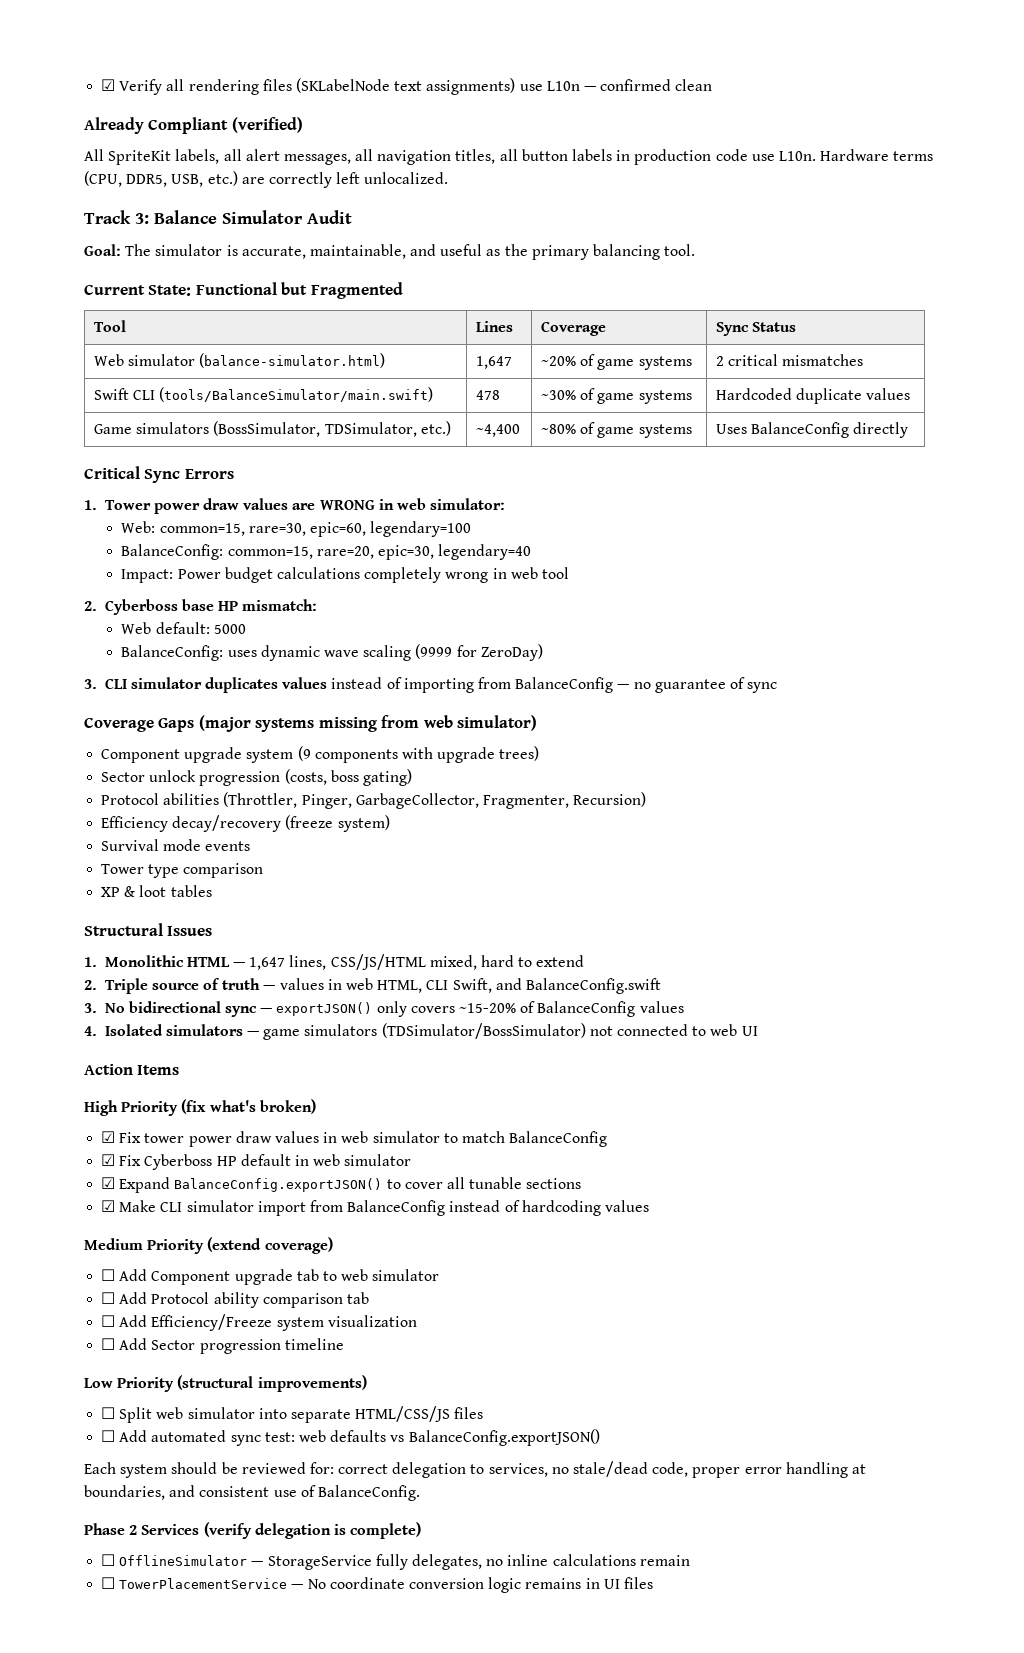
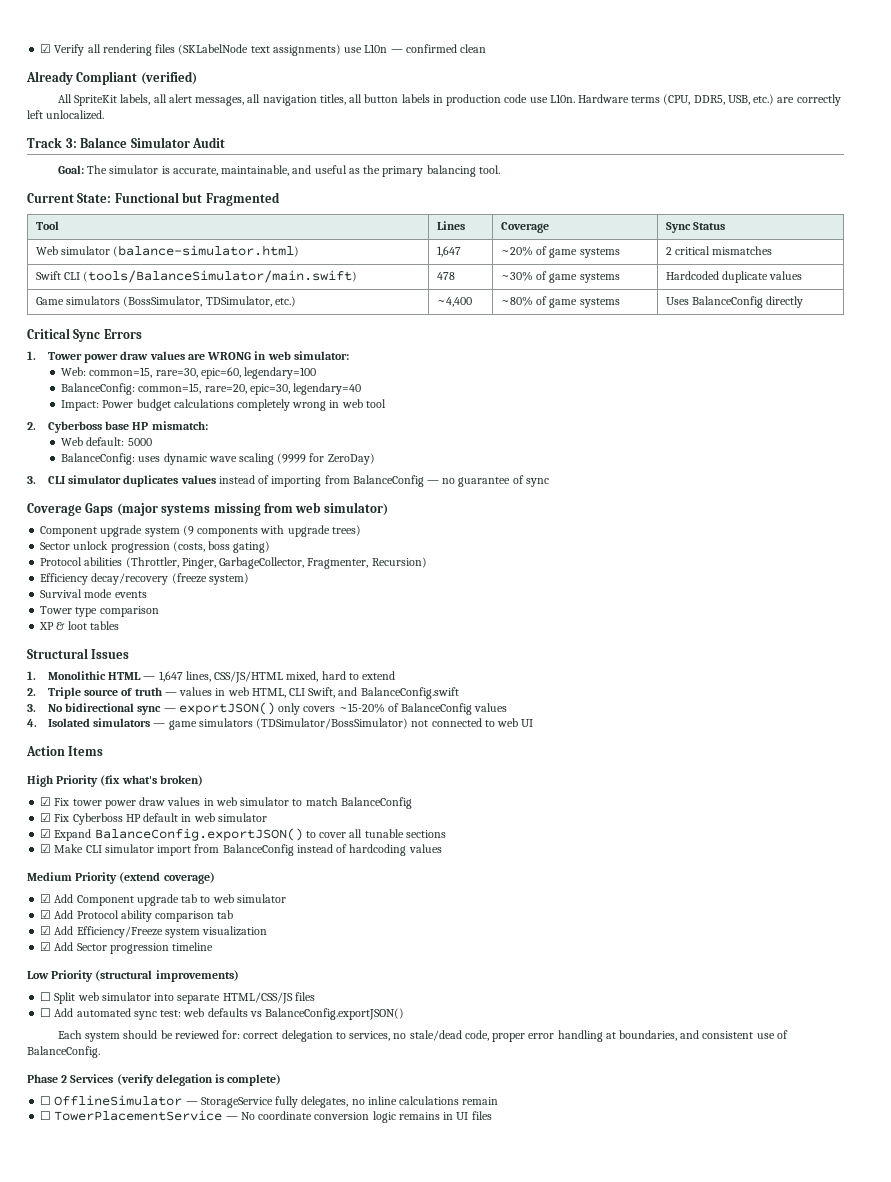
[101,1269,116,1281] ☐ -> [40,894,52,903] ☑
[101,1292,116,1304] ☐ -> [40,910,52,919] ☑
[101,1315,116,1327] ☐ -> [40,926,52,935] ☑
[101,1338,116,1350] ☐ -> [40,942,52,951] ☑

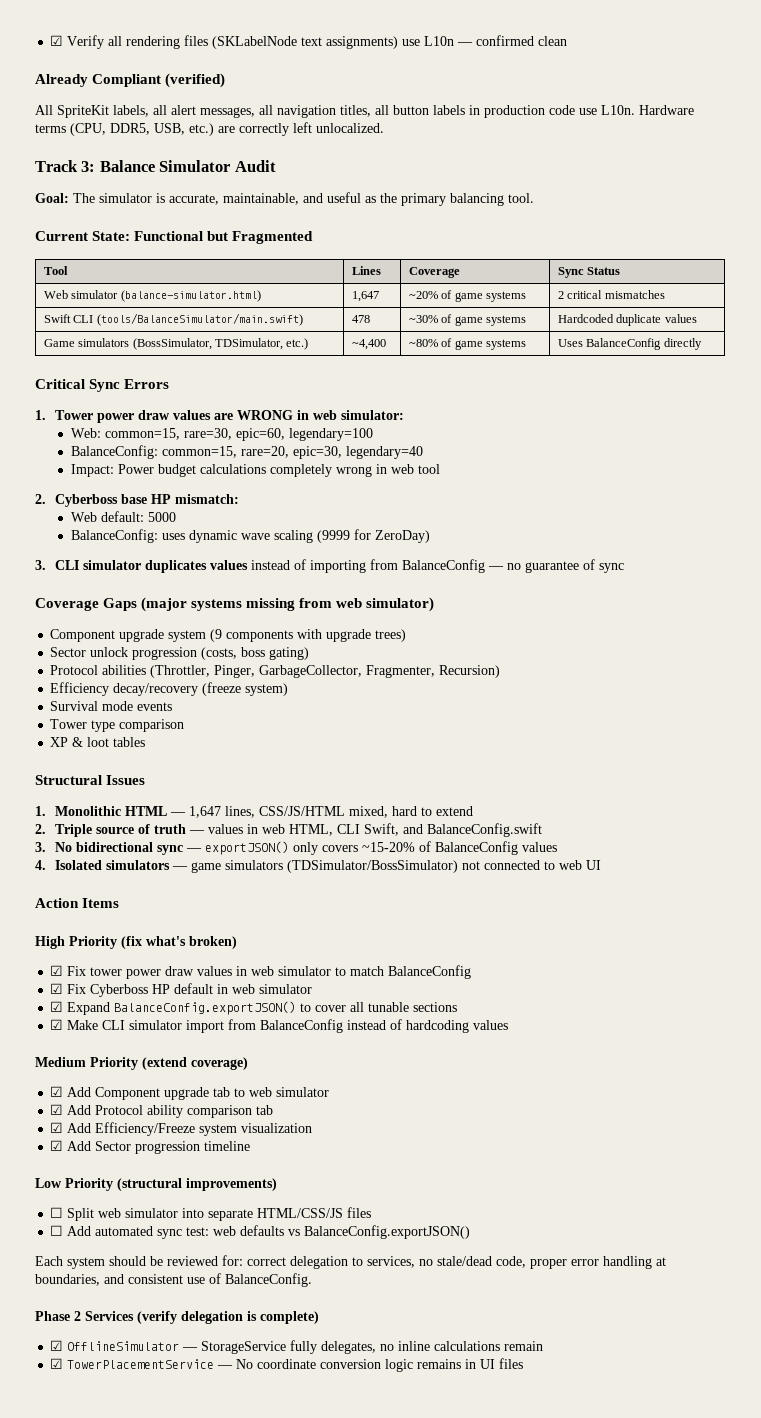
[40,1096,52,1105] ☐ -> [50,1340,64,1351] ☑
[40,1111,52,1120] ☐ -> [50,1358,64,1369] ☑

